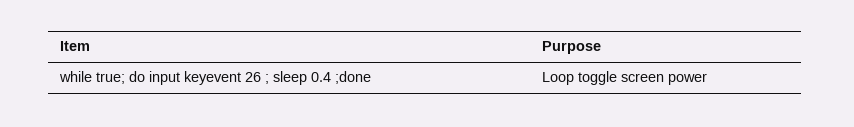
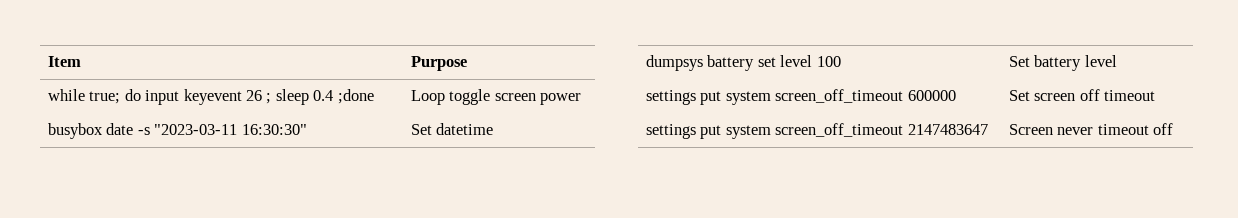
(708, 79) none -> [47,123,307,139] [410,123,494,135] [645,55,841,71] [1008,55,1117,71] [645,89,956,105] [1008,89,1156,101] [645,123,988,139] [1008,123,1174,135] // busybox date -s "2023-03-11 16:30:30" | Set datetime // dumpsys battery set level 100 | Set battery level // settings put system screen_off_timeout 600000 | Set screen off timeout // settings put system screen_off_timeout 2147483647 | Screen never timeout off

